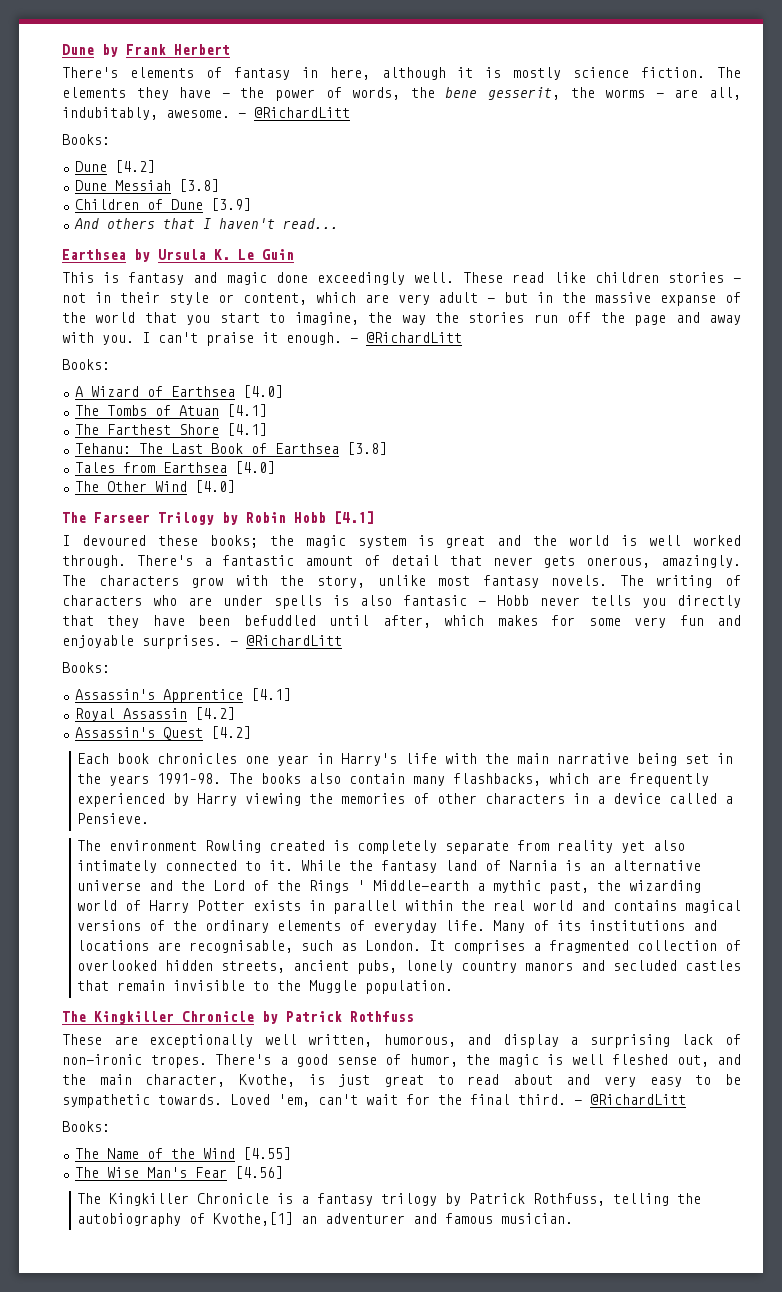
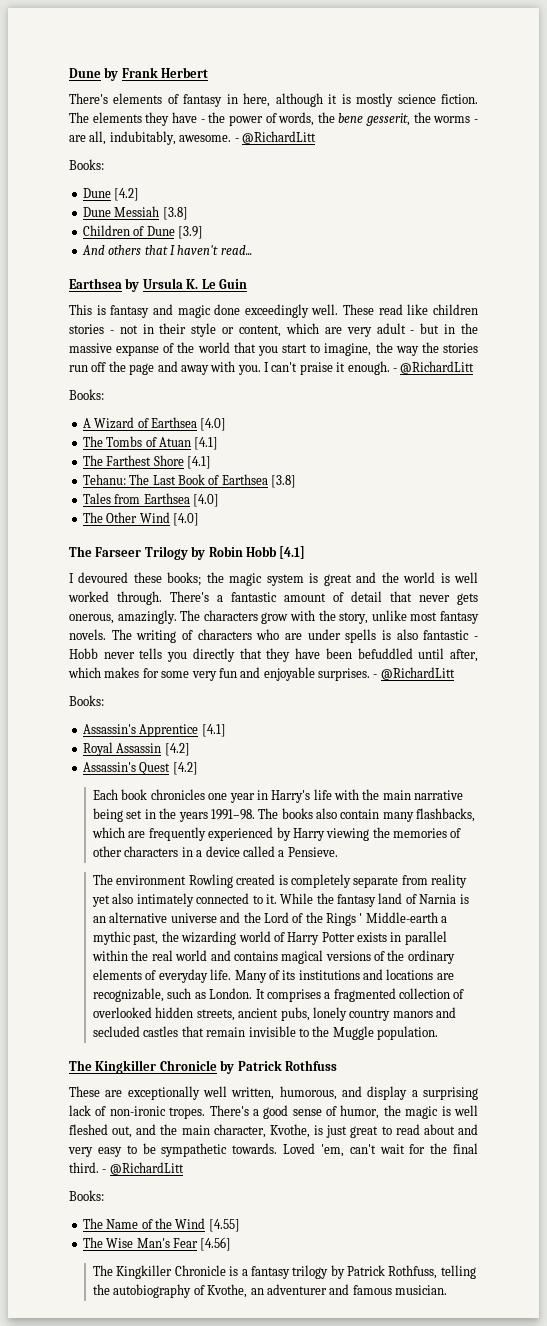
[403,595,467,606] fantasic -> [423,630,470,640] fantastic
[188,940,293,953] recognisable, -> [93,988,165,1002] recognizable,
[212,1212,293,1226] Kvothe,[1] -> [207,1284,248,1298] Kvothe,

